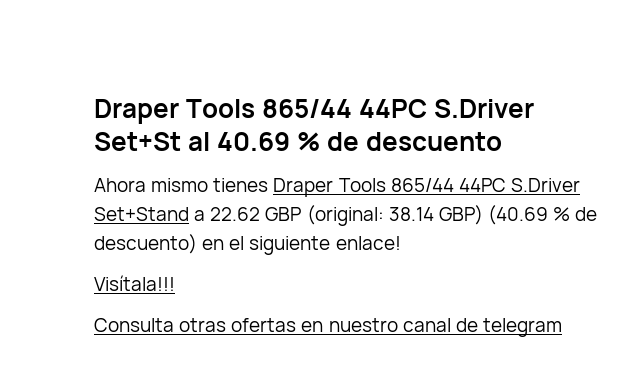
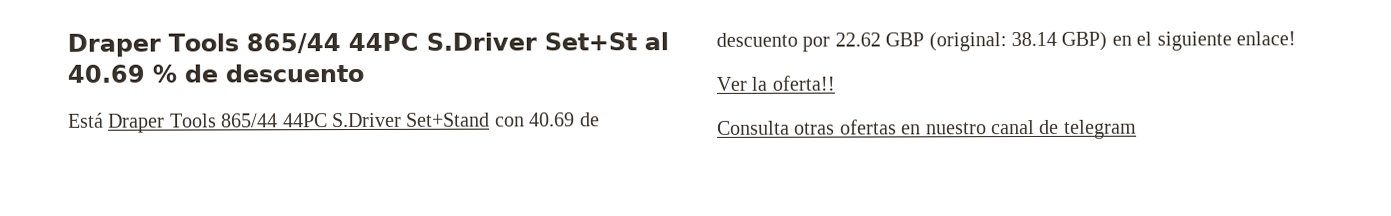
[94,178,269,192] Ahora mismo tienes -> [68,112,104,128] Está
[194,210,206,221] a -> [494,112,600,127] [716,32,831,52] con 40.69 de descuento por
[487,205,598,225] [94,234,197,254] (40.69 % de descuento) -> (1108, 41) none
[94,275,175,291] Visítala!!! -> [716,75,835,91] Ver la oferta!!

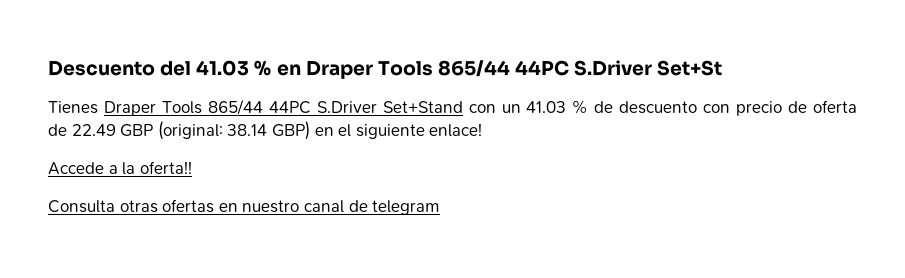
(67, 45) none -> [48,60,301,76] Descuento del 41.03 % en
[643,32,669,51] [67,63,364,83] [68,112,104,128] al 40.69 % de descuento // Está -> [48,101,98,114] // Tienes
[529,112,600,127] [716,32,881,52] 40.69 de descuento por 22.62 -> [501,100,857,116] [48,124,116,136] un 41.03 % de descuento con precio de oferta de 22.49
[716,76,747,91] Ver -> [48,162,118,175] Accede a

